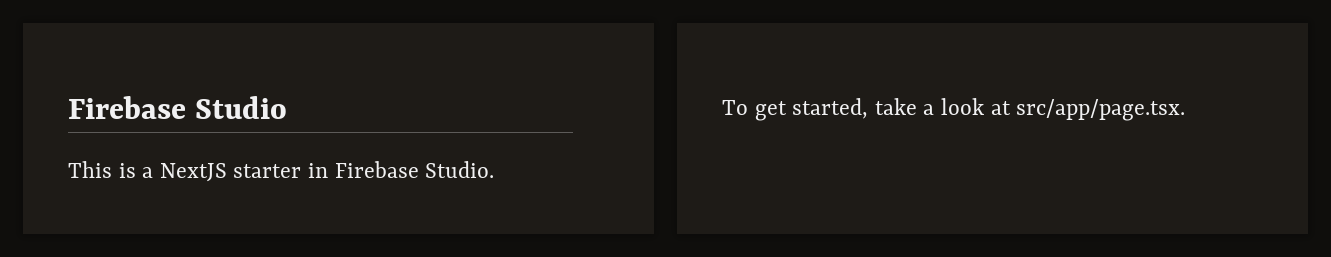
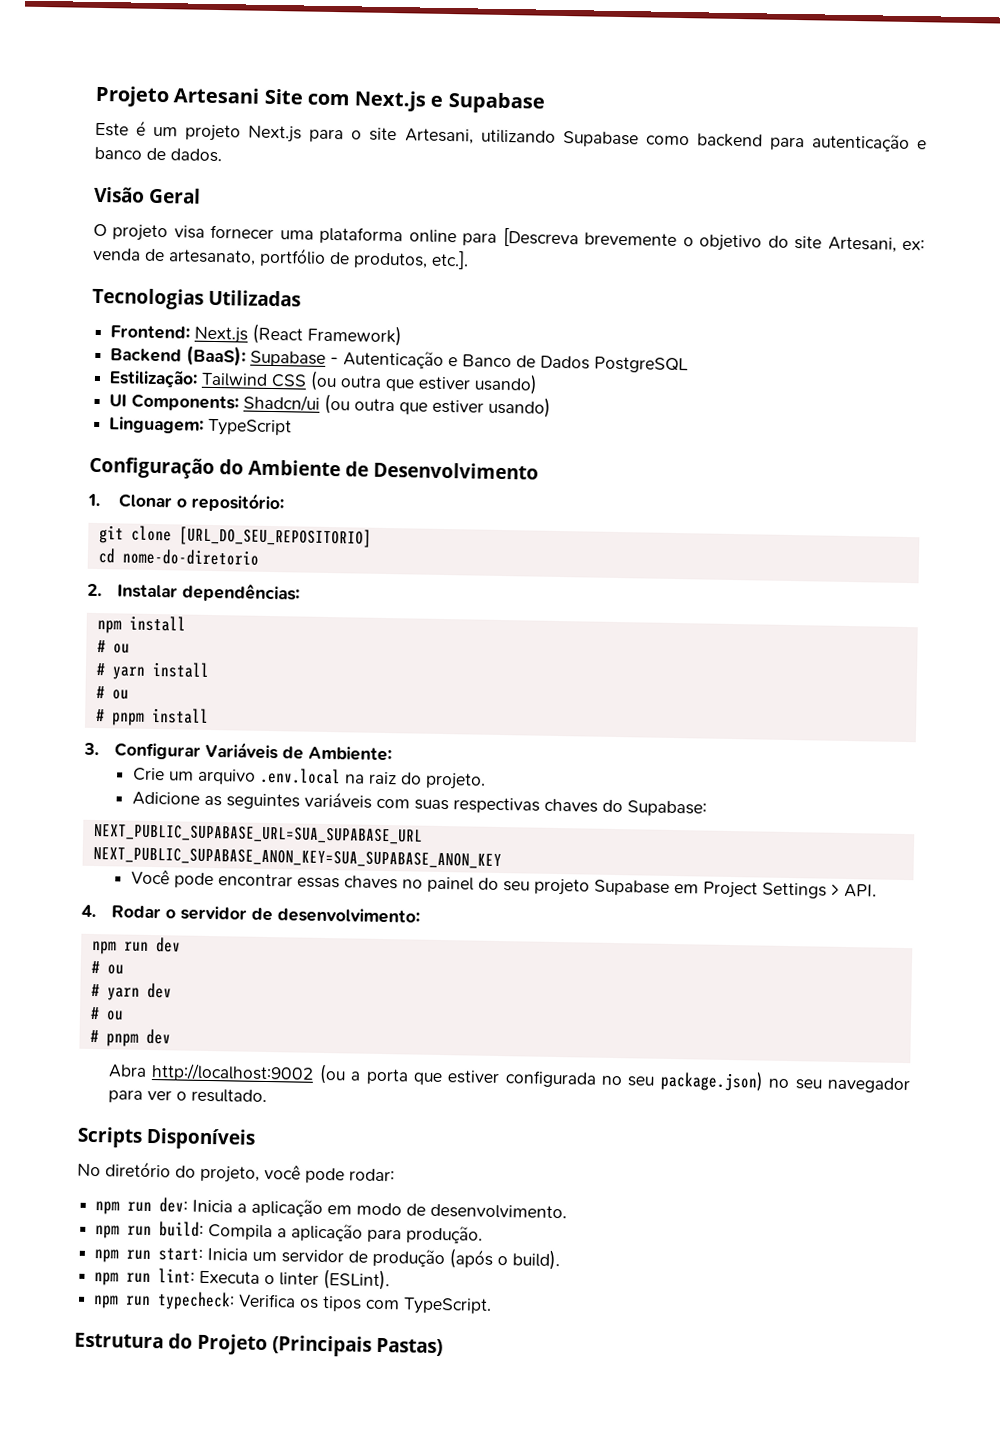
[68,96,288,119] [68,161,495,182] [722,98,1186,121] Firebase Studio // This is a NextJS starter in Firebase Studio. // To get started, take a look at src/app/page.tsx. -> [95,85,545,114] [95,120,928,152] [94,146,222,163] [94,186,201,204] [93,223,926,253] [93,247,469,270] [92,287,301,310] [110,323,403,347] [110,345,690,374] [109,369,539,395] [109,393,552,418] [109,416,293,437] [89,456,539,480] [87,492,284,513] [98,525,372,548] [97,548,260,566] [87,583,300,603] [96,615,186,634] [96,640,130,654] [95,661,210,680] [95,685,129,700] [95,707,209,726] [83,741,392,762] [133,767,487,790] [132,791,708,817] [93,823,423,845] [92,846,502,870] [131,869,878,899] [81,904,420,924] [91,937,181,955] [90,960,124,975] [90,982,172,1001] [89,1006,124,1021] [89,1028,171,1047] [107,1063,912,1094] [107,1088,267,1104] [77,1126,256,1150] [77,1161,395,1184] [95,1197,568,1220] [95,1221,484,1244] [94,1248,561,1271] [94,1268,391,1291] [93,1291,493,1315] [74,1332,443,1357] Projeto Artesani Site com Next.js e Supabase // Este é um projeto Next.js para o site Artesani, utilizando Supabase como backend para autenticação e banco de dados. // Visão Geral // O projeto visa fornecer uma plataforma online para [Descreva brevemente o objetivo do site Artesani, ex: venda de artesanato, portfólio de produtos, etc.]. // Tecnologias Utilizadas // Frontend: Next.js (React Framework) // Backend (BaaS): Supabase - Autenticação e Banco de Dados PostgreSQL // Estilização: Tailwind CSS (ou outra que estiver usando) // UI Components: Shadcn/ui (ou outra que estiver usando) // Linguagem: TypeScript // Configuração do Ambiente de Desenvolvimento // 1. Clonar o repositório: // git clone [URL_DO_SEU_REPOSITORIO] // cd nome-do-diretorio // 2. Instalar dependências: // npm install // # ou // # yarn install // # ou // # pnpm install // 3. Configurar Variáveis de Ambiente: // Crie um arquivo .env.local na raiz do projeto. // Adicione as seguintes variáveis com suas respectivas chaves do Supabase: // NEXT_PUBLIC_SUPABASE_URL=SUA_SUPABASE_URL // NEXT_PUBLIC_SUPABASE_ANON_KEY=SUA_SUPABASE_ANON_KEY // Você pode encontrar essas chaves no painel do seu projeto Supabase em Project Settings > API. // 4. Rodar o servidor de desenvolvimento: // npm run dev // # ou // # yarn dev // # ou // # pnpm dev // Abra http://localhost:9002 (ou a porta que estiver configurada no seu package.json) no seu navegador para ver o resultado. // Scripts Disponíveis // No diretório do projeto, você pode rodar: // npm run dev: Inicia a aplicação em modo de desenvolvimento. // npm run build: Compila a aplicação para produção. // npm run start: Inicia um servidor de produção (após o build). // npm run lint: Executa o linter (ESLint). // npm run typecheck: Verifica os tipos com TypeScript. // Estrutura do Projeto (Principais Pastas)

